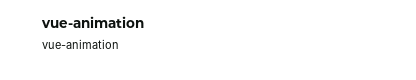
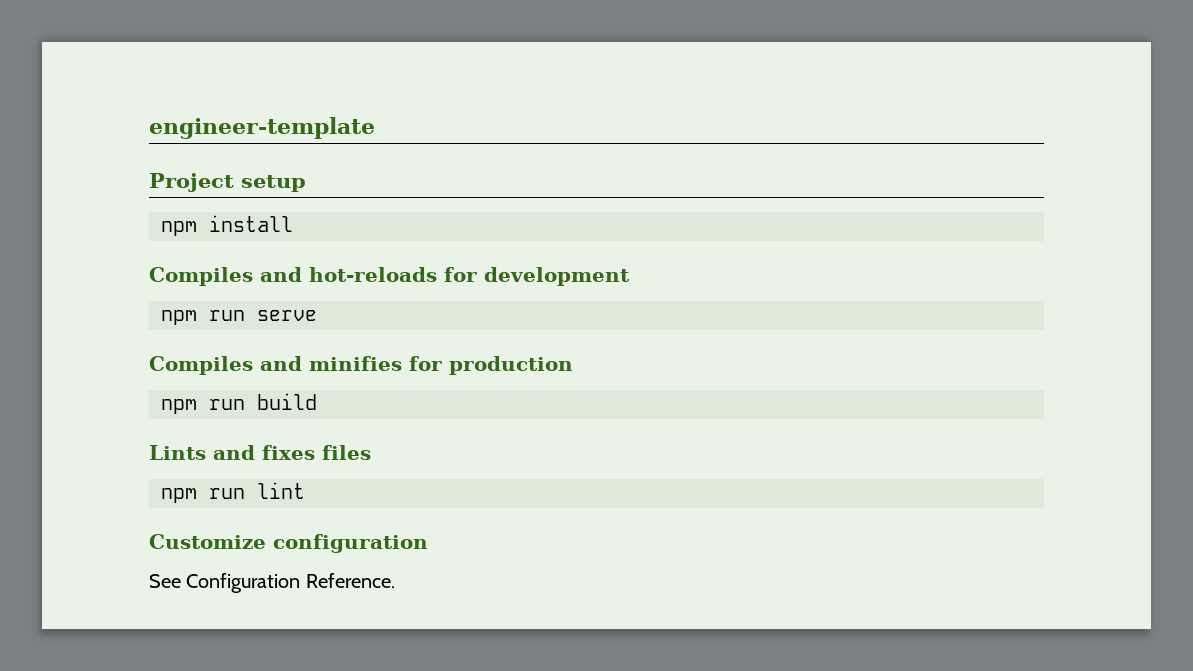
[41,16,144,28] [42,39,119,49] vue-animation // vue-animation -> [149,117,375,139] [149,173,306,192] [161,215,293,236] [149,267,630,286] [161,310,317,325] [149,356,573,375] [161,393,317,414] [149,445,371,460] [161,482,305,503] [149,534,428,553] [149,573,395,593] engineer-template // Project setup // npm install // Compiles and hot-reloads for development // npm run serve // Compiles and minifies for production // npm run build // Lints and fixes files // npm run lint // Customize configuration // See Configuration Reference.

